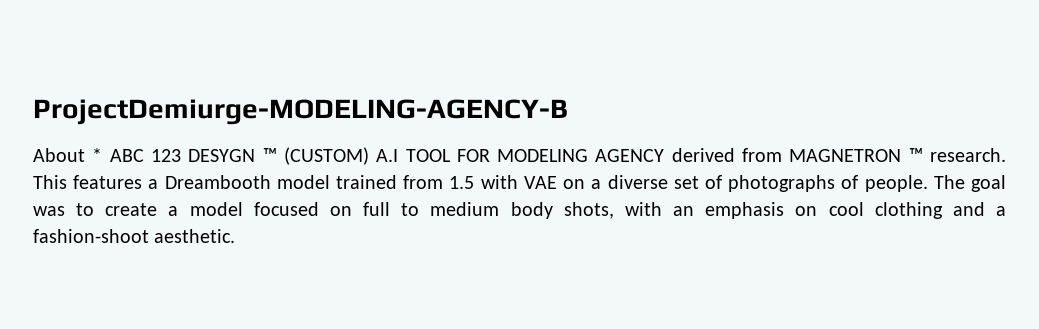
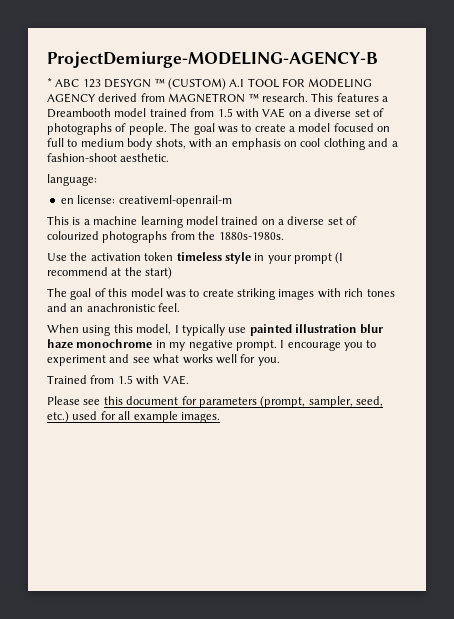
[33,148,85,162] About -> (378, 59) none
(236, 236) none -> [47,174,97,186] [60,195,232,207] [47,216,358,228] [47,231,284,243] [47,252,344,264] [47,267,173,279] [47,288,395,300] [47,303,181,312] [47,324,384,336] [47,339,377,351] [47,354,280,366] [47,375,189,385] [47,396,383,408] [47,411,220,423] // language: // en license: creativeml-openrail-m // This is a machine learning model trained on a diverse set of colourized photographs from the 1880s-1980s. // Use the activation token timeless style in your prompt (I recommend at the start) // The goal of this model was to create striking images with rich tones and an anachronistic feel. // When using this model, I typically use painted illustration blur haze monochrome in my negative prompt. I encourage you to experiment and see what works well for you. // Trained from 1.5 with VAE. // Please see this document for parameters (prompt, sampler, seed, etc.) used for all example images.

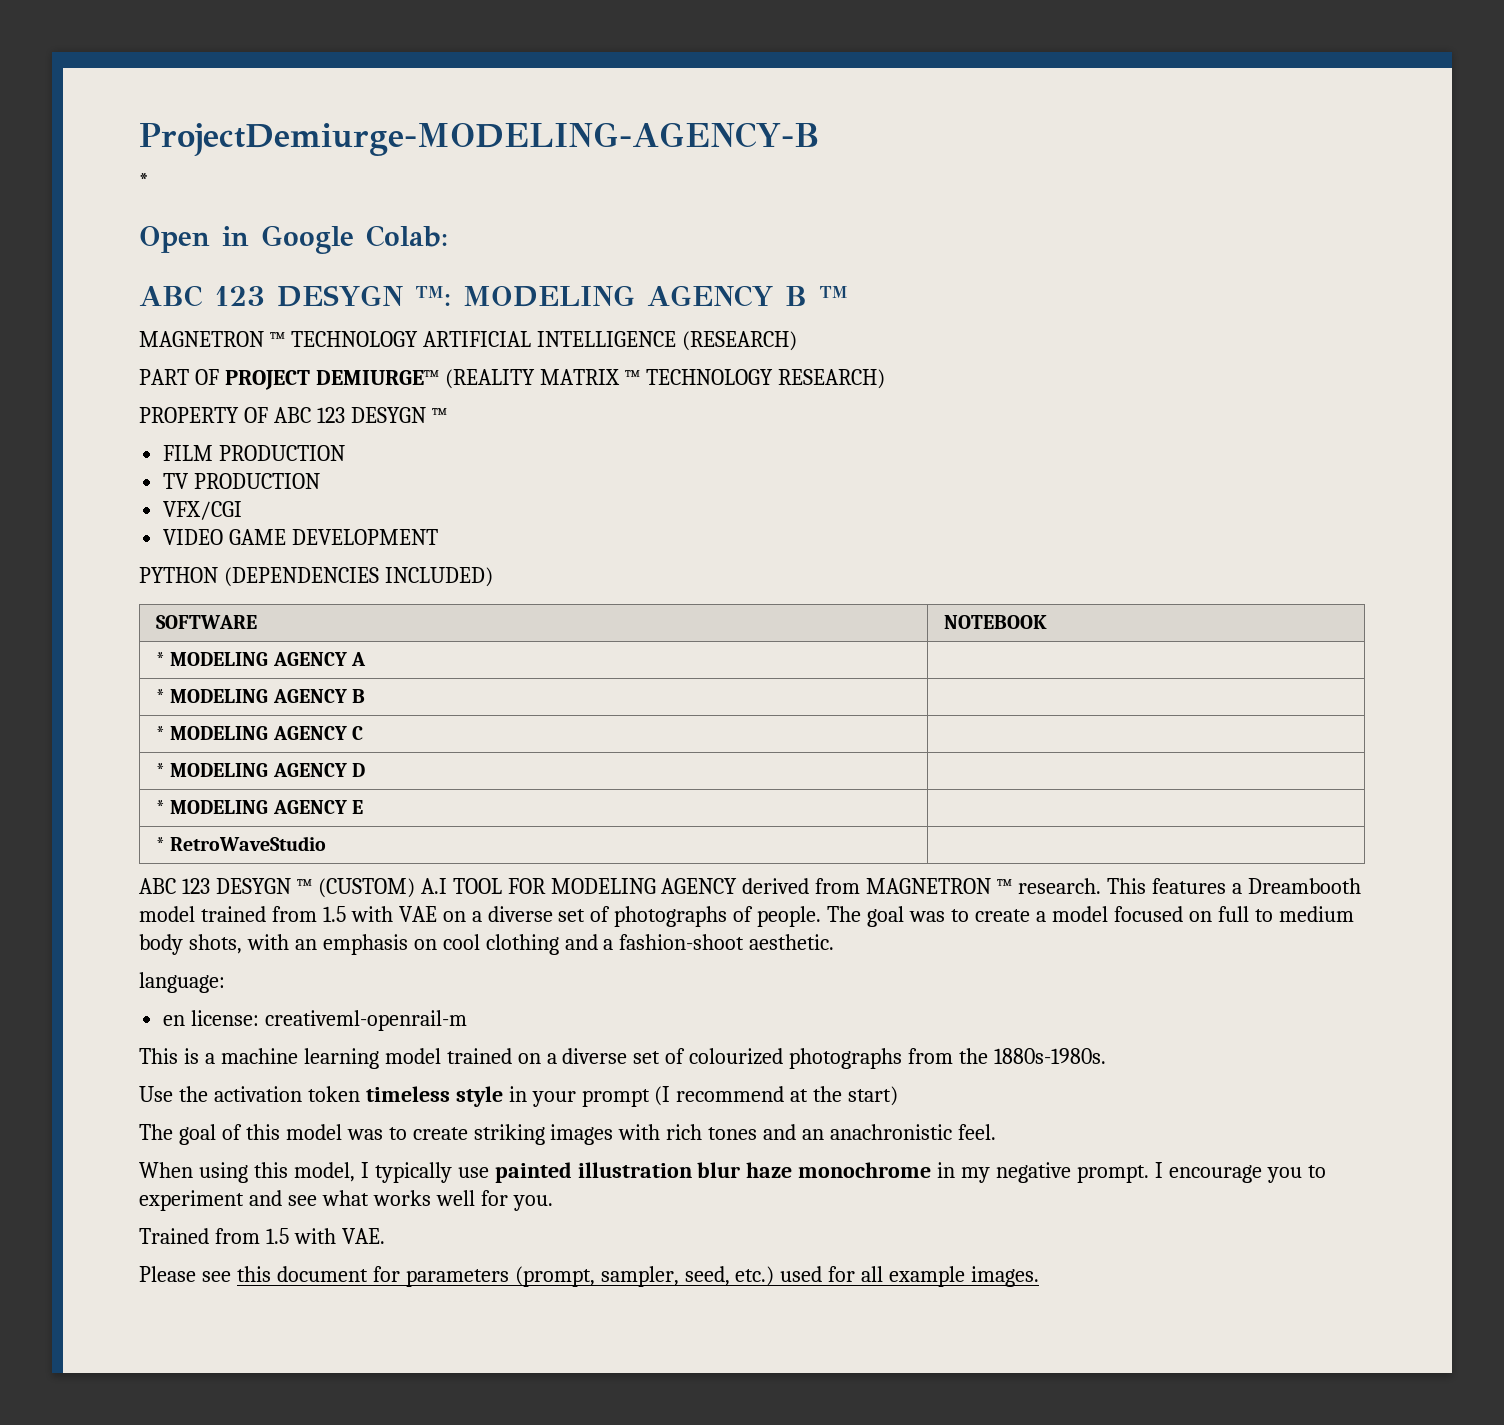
(52, 82) none -> [139,225,448,254] [139,285,848,307] [139,331,797,351] [139,369,885,390] [139,407,447,423] [163,445,346,461] [163,473,321,489] [163,501,243,520] [163,529,439,545] [139,567,493,587] [155,615,257,629] [943,615,1047,629] [155,652,366,666] [155,689,365,703] [155,726,363,740] [155,763,365,777] [155,800,363,814] [155,836,327,851] // Open in Google Colab: // ABC 123 DESYGN ™: MODELING AGENCY B ™ // MAGNETRON ™ TECHNOLOGY ARTIFICIAL INTELLIGENCE (RESEARCH) // PART OF PROJECT DEMIURGE™ (REALITY MATRIX ™ TECHNOLOGY RESEARCH) // PROPERTY OF ABC 123 DESYGN ™ // FILM PRODUCTION // TV PRODUCTION // VFX/CGI // VIDEO GAME DEVELOPMENT // PYTHON (DEPENDENCIES INCLUDED) // SOFTWARE | NOTEBOOK // * MODELING AGENCY A | // * MODELING AGENCY B | // * MODELING AGENCY C | // * MODELING AGENCY D | // * MODELING AGENCY E | // * RetroWaveStudio | //

